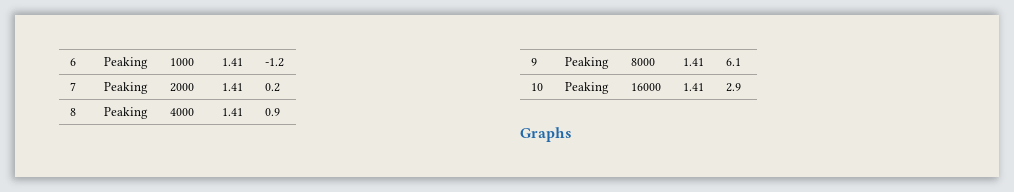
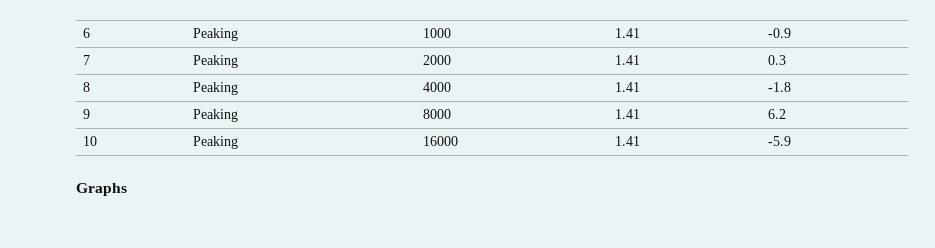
[264,58,284,67] -1.2 -> [767,28,791,38] -0.9
[264,83,280,92] 0.2 -> [767,55,786,65] 0.3
[264,108,280,116] 0.9 -> [767,82,791,92] -1.8
[725,58,741,66] 6.1 -> [767,109,786,119] 6.2
[725,83,741,92] 2.9 -> [767,136,791,146] -5.9

